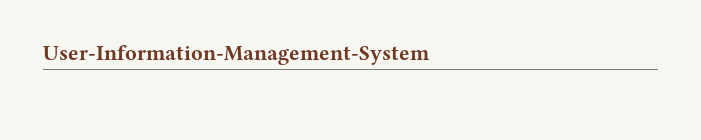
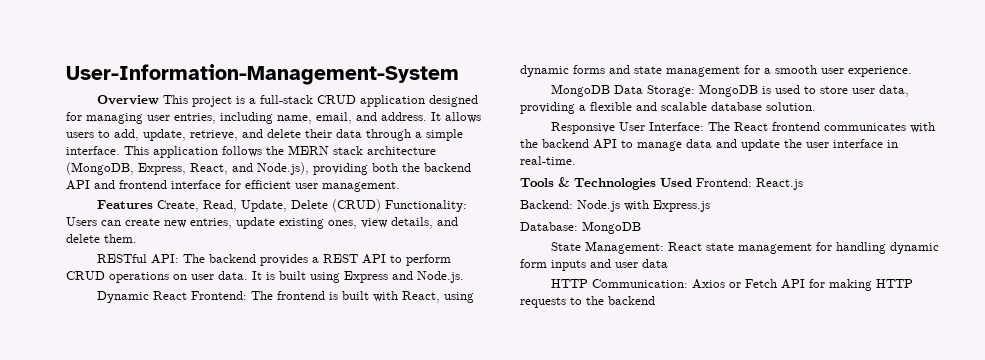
(430, 55) none -> [97,95,479,107] [66,112,481,124] [66,129,463,141] [66,145,436,158] [66,162,471,175] [66,180,400,192] [97,199,468,212] [66,217,458,229] [66,234,137,243] [97,254,452,266] [66,271,464,283] [97,291,475,303] [520,65,912,77] [551,84,910,97] [520,102,816,114] [551,122,936,134] [520,139,898,151] [520,156,576,165] [520,177,803,190] [520,200,710,212] [520,221,641,234] [551,241,940,254] [520,259,668,271] [551,279,914,291] [520,296,655,308] // Overview This project is a full-stack CRUD application designed for managing user entries, including name, email, and address. It allows users to add, update, retrieve, and delete their data through a simple interface. This application follows the MERN stack architecture (MongoDB, Express, React, and Node.js), providing both the backend API and frontend interface for efficient user management. // Features Create, Read, Update, Delete (CRUD) Functionality: Users can create new entries, update existing ones, view details, and delete them. // RESTful API: The backend provides a REST API to perform CRUD operations on user data. It is built using Express and Node.js. // Dynamic React Frontend: The frontend is built with React, using dynamic forms and state management for a smooth user experience. // MongoDB Data Storage: MongoDB is used to store user data, providing a flexible and scalable database solution. // Responsive User Interface: The React frontend communicates with the backend API to manage data and update the user interface in real-time. // Tools & Technologies Used Frontend: React.js // Backend: Node.js with Express.js // Database: MongoDB // State Management: React state management for handling dynamic form inputs and user data // HTTP Communication: Axios or Fetch API for making HTTP requests to the backend

